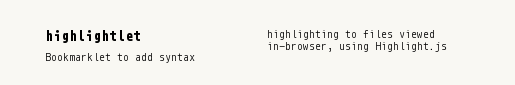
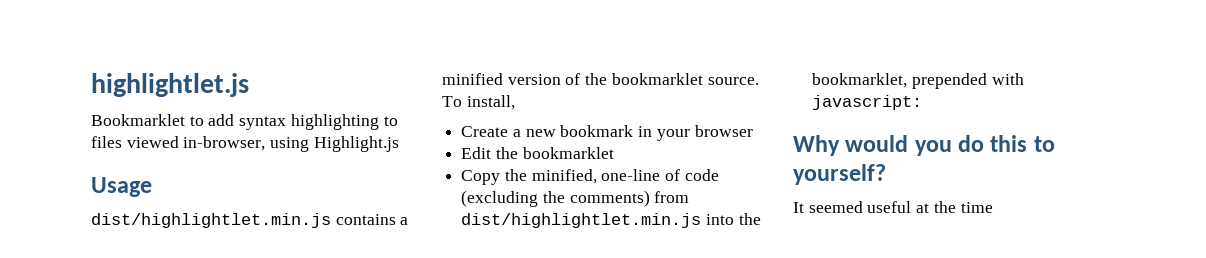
[45,30,141,43] highlightlet -> [91,73,249,97] highlightlet.js
(447, 47) none -> [91,177,152,197] [91,213,409,228] [442,73,759,85] [442,95,515,110] [461,125,753,141] [461,147,614,159] [461,169,719,185] [461,190,690,207] [461,213,761,228] [812,73,1024,89] [812,95,923,110] [793,135,1055,156] [793,164,886,185] [793,201,993,213] // Usage // dist/highlightlet.min.js contains a minified version of the bookmarklet source. To install, // Create a new bookmark in your browser // Edit the bookmarklet // Copy the minified, one-line of code (excluding the comments) from dist/highlightlet.min.js into the bookmarklet, prepended with javascript: // Why would you do this to yourself? // It seemed useful at the time

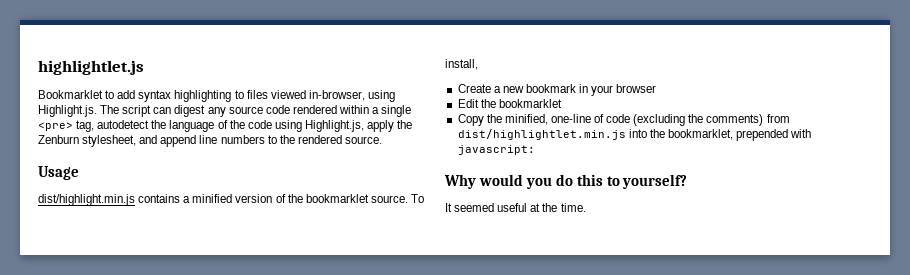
[313,136,399,152] Highlight.js -> [38,105,412,117] [38,120,413,132] [38,135,382,147] Highlight.js. The script can digest any source code rendered within a single <pre> tag, autodetect the language of the code using Highlight.js, apply the Zenburn stylesheet, and append line numbers to the rendered source.
[91,213,331,228] dist/highlightlet.min.js -> [38,194,135,206] dist/highlight.min.js
[960,202,993,213] time -> [560,203,586,212] time.

